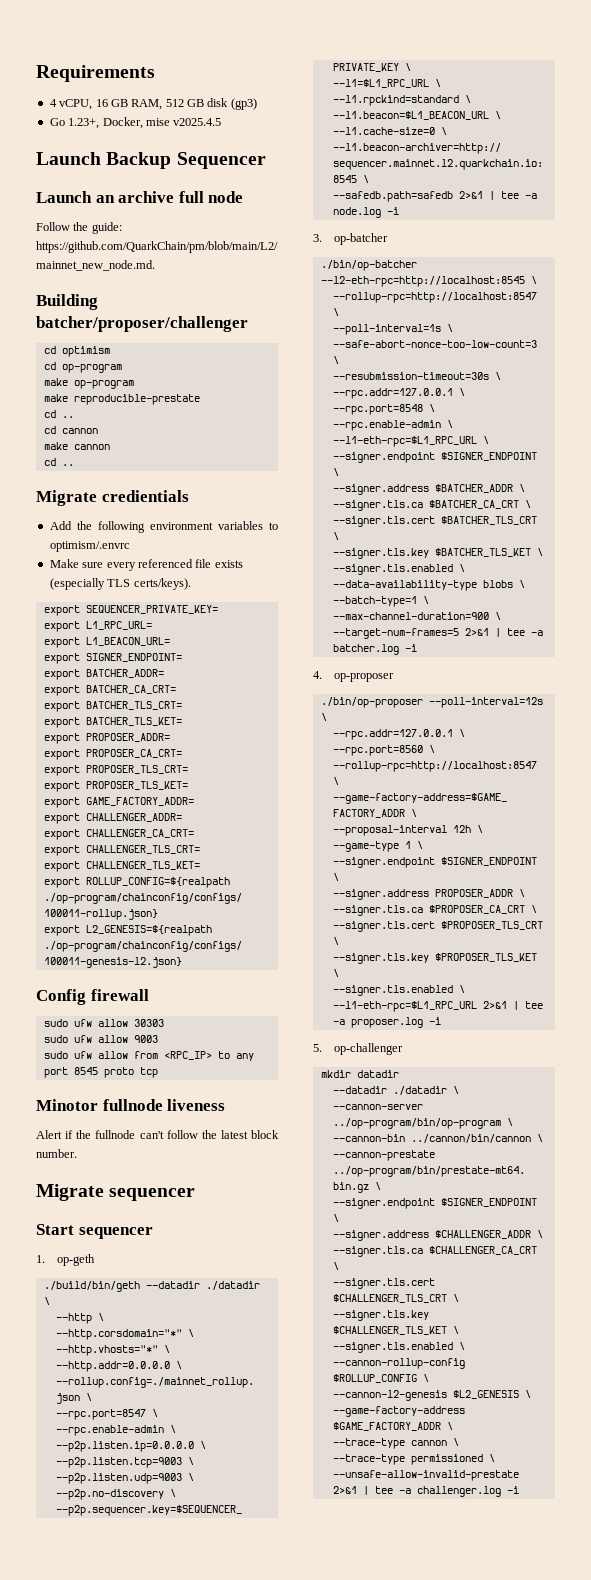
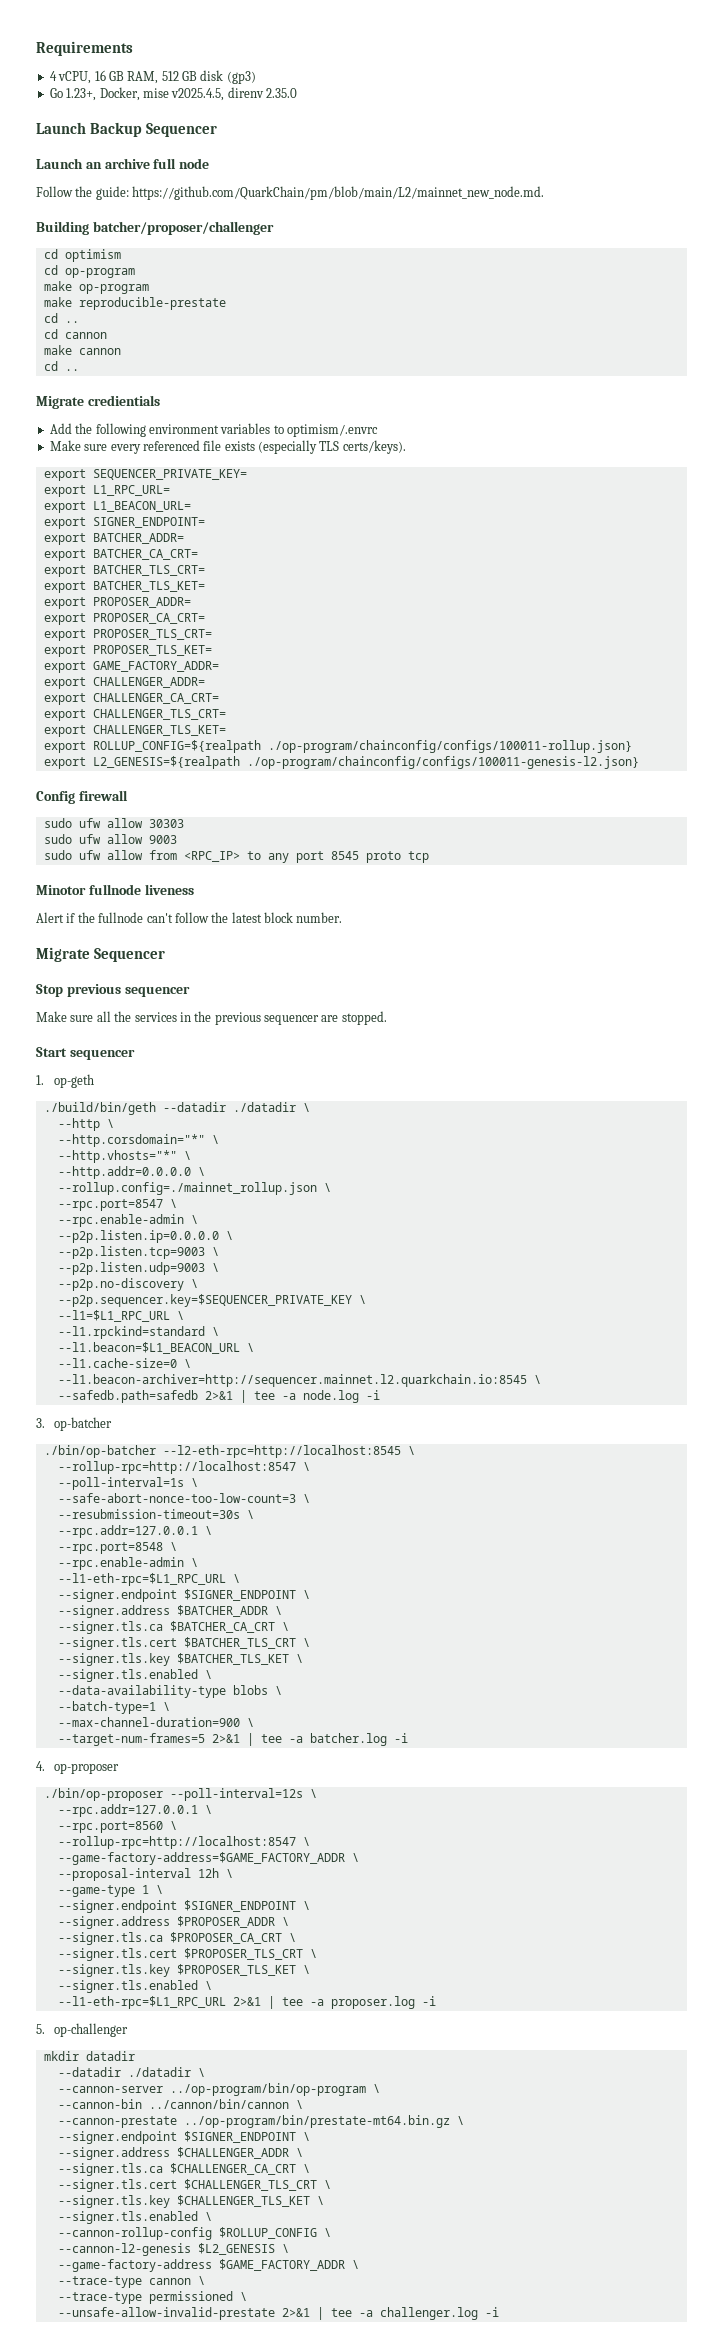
[173,118,222,126] v2025.4.5 -> [171,87,297,101] v2025.4.5, direnv 2.35.0
[109,1188,196,1201] sequencer -> [93,948,165,962] [36,984,190,997] [36,1011,387,1025] Sequencer // Stop previous sequencer // Make sure all the services in the previous sequencer are stopped.
[434,889,513,898] PROPOSER_ADDR -> [176,1916,275,1928] $PROPOSER_ADDR

